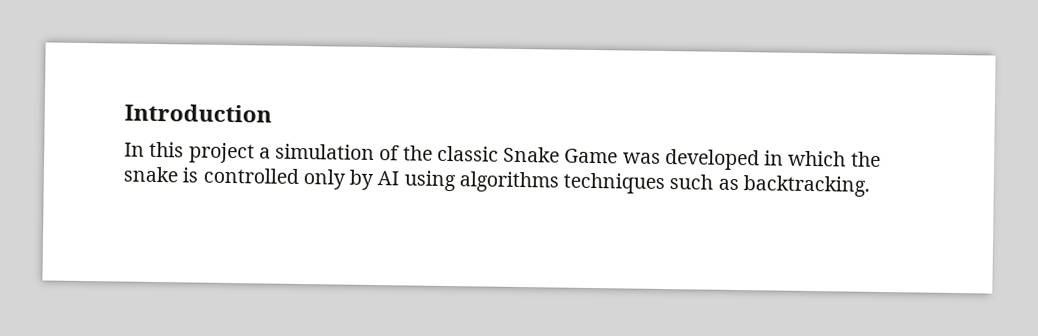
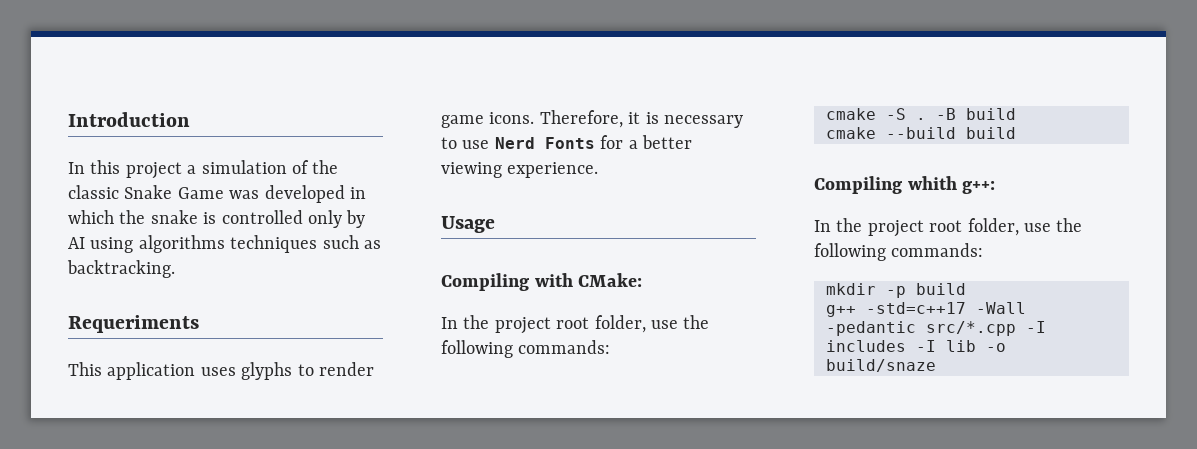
(870, 186) none -> [68,315,199,333] [68,362,374,380] [441,110,743,128] [441,135,692,149] [441,162,599,178] [441,216,495,233] [441,273,643,291] [441,315,710,334] [441,340,611,358] [826,108,1016,120] [826,127,1016,139] [814,176,996,194] [814,218,1083,237] [814,243,984,261] [826,283,966,298] [826,302,1026,317] [826,321,1046,336] [826,340,1006,352] [826,359,936,372] // Requeriments // This application uses glyphs to render game icons. Therefore, it is necessary to use Nerd Fonts for a better viewing experience. // Usage // Compiling with CMake: // In the project root folder, use the following commands: // cmake -S . -B build // cmake --build build // Compiling whith g++: // In the project root folder, use the following commands: // mkdir -p build // g++ -std=c++17 -Wall -pedantic src/*.cpp -I includes -I lib -o build/snaze

